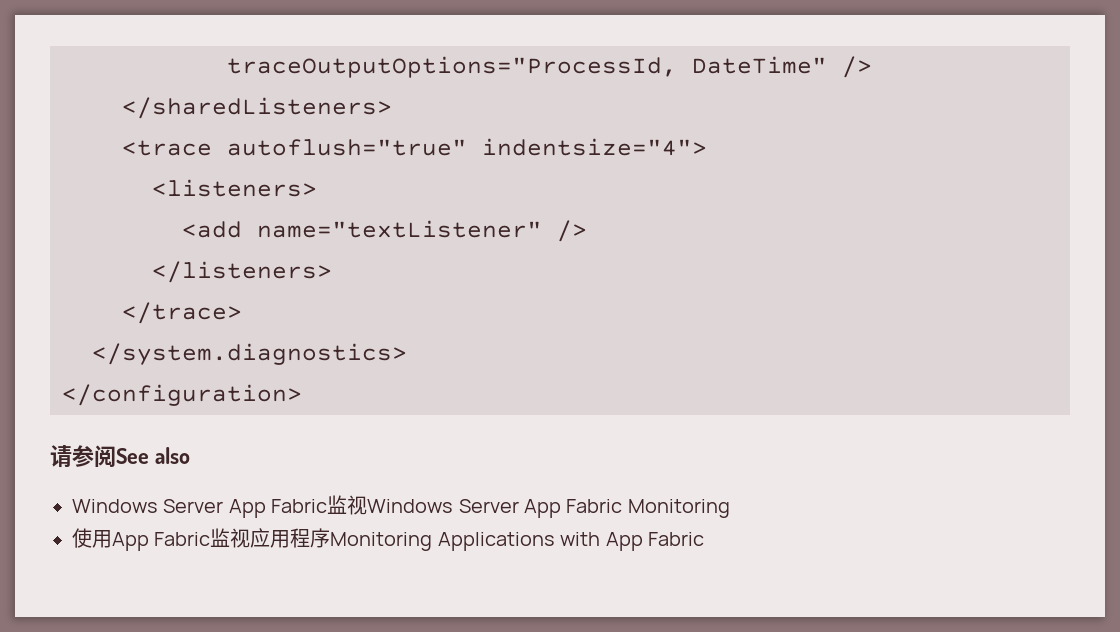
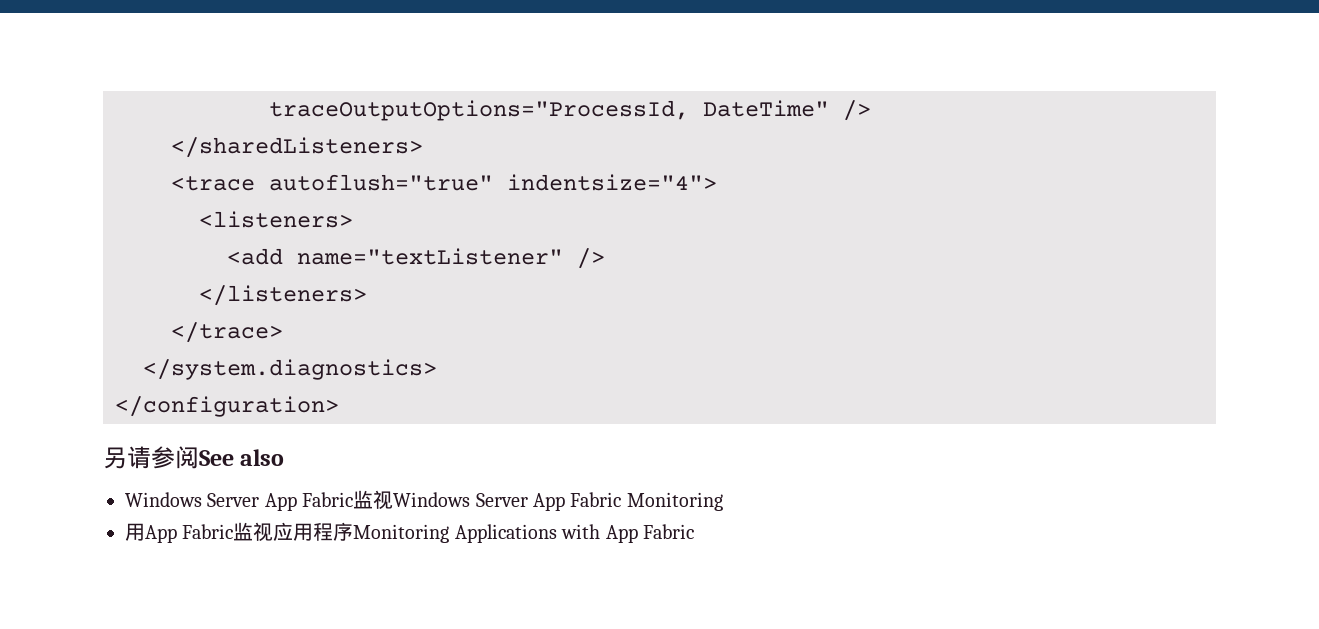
(302, 395) none -> [103,447,127,469] 另
[72,528,92,548] 使 -> (723, 501) none

